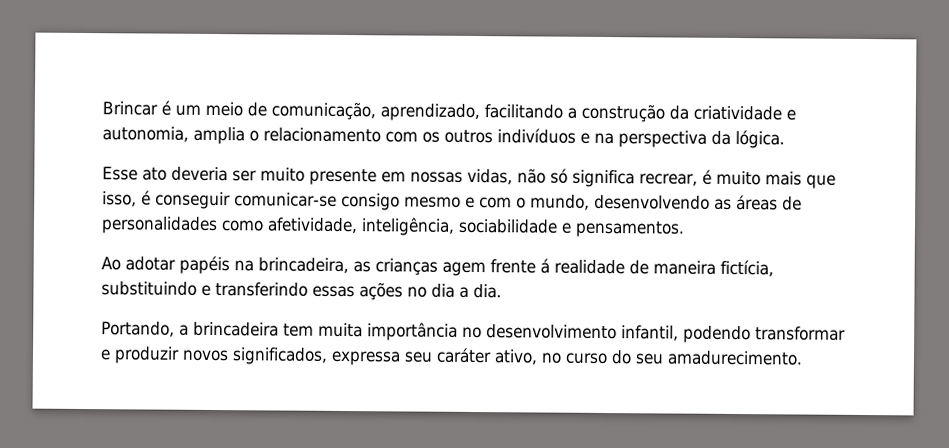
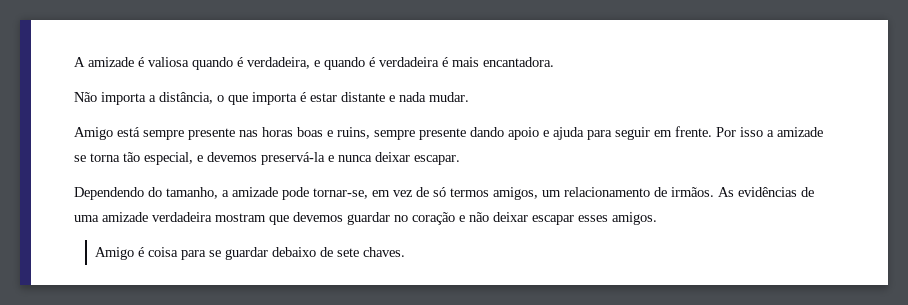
[102,100,796,123] [102,126,785,149] [102,166,836,189] [102,190,802,211] [101,216,685,238] [101,255,774,277] [101,281,502,301] [101,321,846,344] [100,346,803,366] Brincar é um meio de comunicação, aprendizado, facilitando a construção da criatividade e autonomia, amplia o relacionamento com os outros indivíduos e na perspectiva da lógica. // Esse ato deveria ser muito presente em nossas vidas, não só significa recrear, é muito mais que isso, é conseguir comunicar-se consigo mesmo e com o mundo, desenvolvendo as áreas de personalidades como afetividade, inteligência, sociabilidade e pensamentos. // Ao adotar papéis na brincadeira, as crianças agem frente á realidade de maneira fictícia, substituindo e transferindo essas ações no dia a dia. // Portando, a brincadeira tem muita importância no desenvolvimento infantil, podendo transformar e produzir novos significados, expressa seu caráter ativo, no curso do seu amadurecimento. -> [74,57,554,70] [74,92,469,105] [74,126,823,140] [74,152,460,165] [74,187,814,200] [74,212,657,225] [95,247,406,260] A amizade é valiosa quando é verdadeira, e quando é verdadeira é mais encantadora. // Não importa a distância, o que importa é estar distante e nada mudar. // Amigo está sempre presente nas horas boas e ruins, sempre presente dando apoio e ajuda para seguir em frente. Por isso a amizade se torna tão especial, e devemos preservá-la e nunca deixar escapar. // Dependendo do tamanho, a amizade pode tornar-se, em vez de só termos amigos, um relacionamento de irmãos. As evidências de uma amizade verdadeira mostram que devemos guardar no coração e não deixar escapar esses amigos. // Amigo é coisa para se guardar debaixo de sete chaves.

